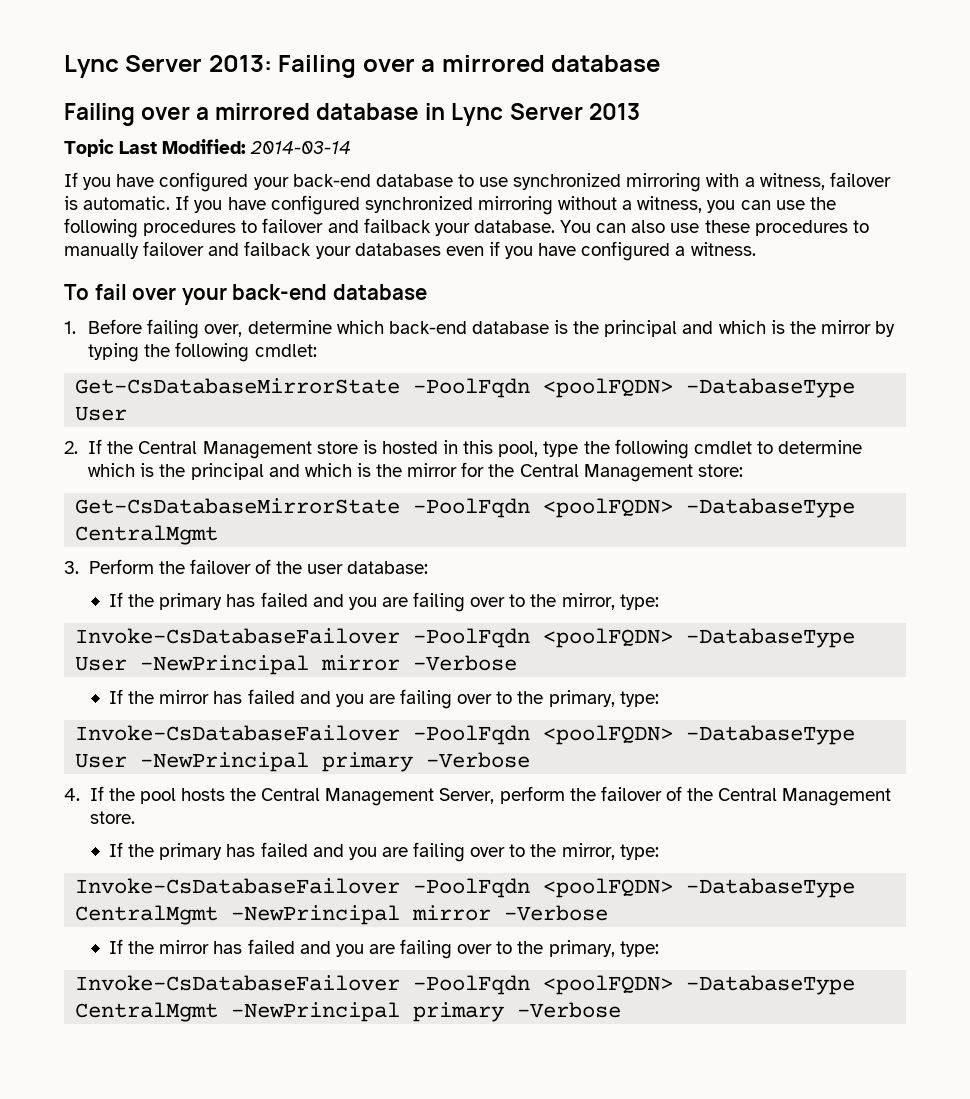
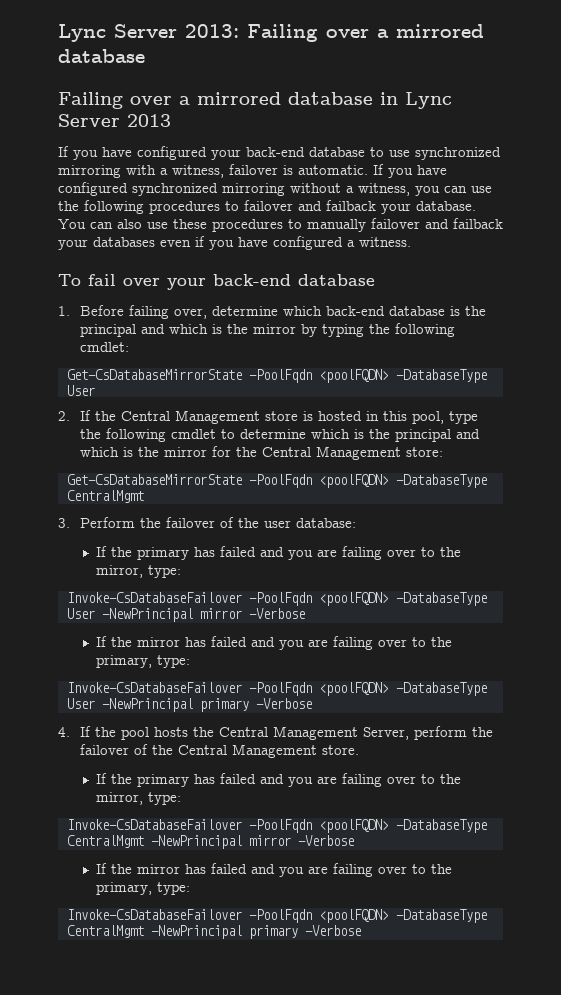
[64,139,352,157] // Topic Last Modified: 2014-03-14 -> (171, 120) none

